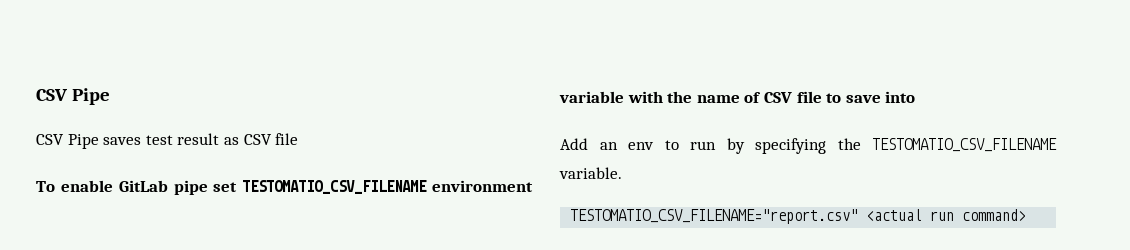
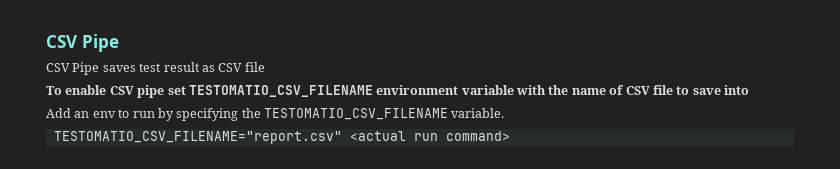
[118,180,168,192] GitLab -> [109,86,134,95] CSV

